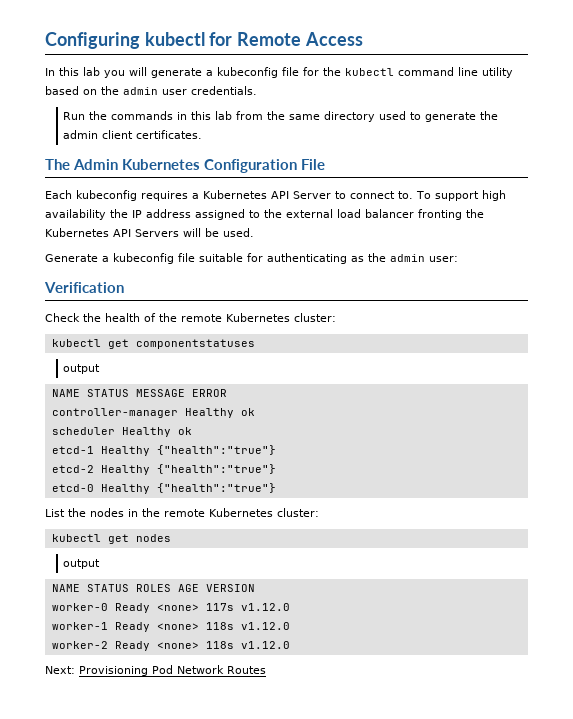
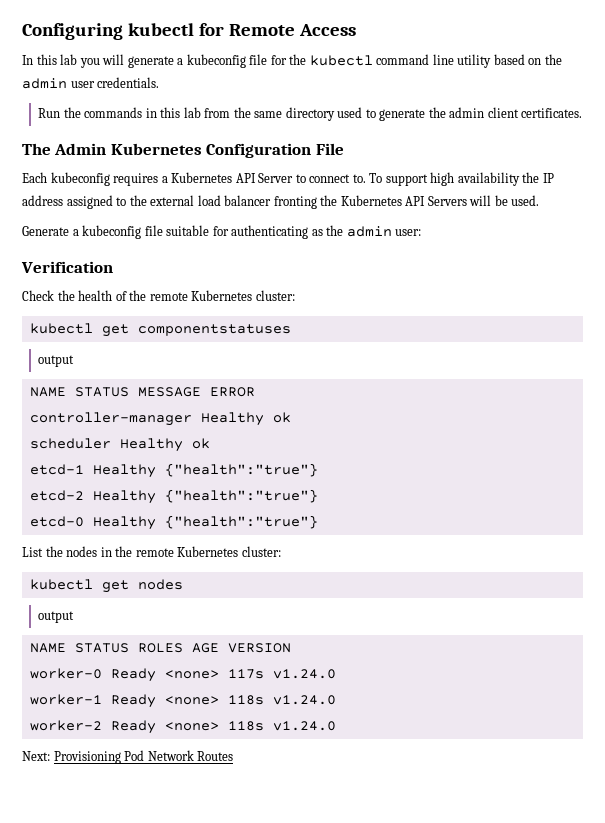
[240,603,290,611] v1.12.0 -> [272,669,336,679] v1.24.0
[240,622,290,630] v1.12.0 -> [272,695,336,705] v1.24.0
[240,641,290,649] v1.12.0 -> [272,721,336,731] v1.24.0

